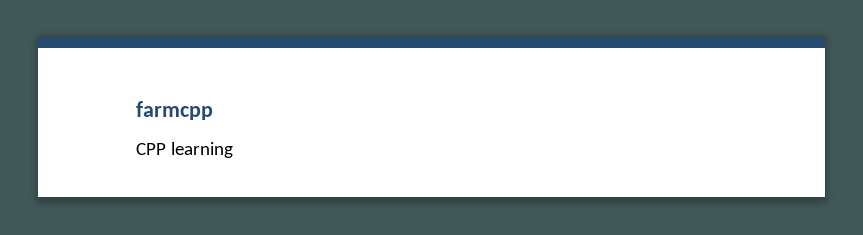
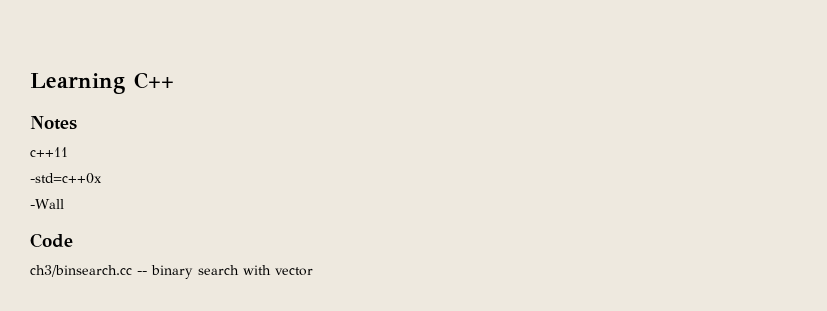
[136,101,213,120] [136,142,233,158] farmcpp // CPP learning -> [30,72,174,94] [30,116,77,130] [30,147,68,157] [30,173,102,184] [30,199,64,209] [30,233,73,248] [30,265,313,279] Learning C++ // Notes // c++11 // -std=c++0x // -Wall // Code // ch3/binsearch.cc -- binary search with vector

